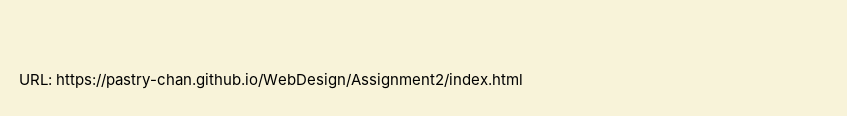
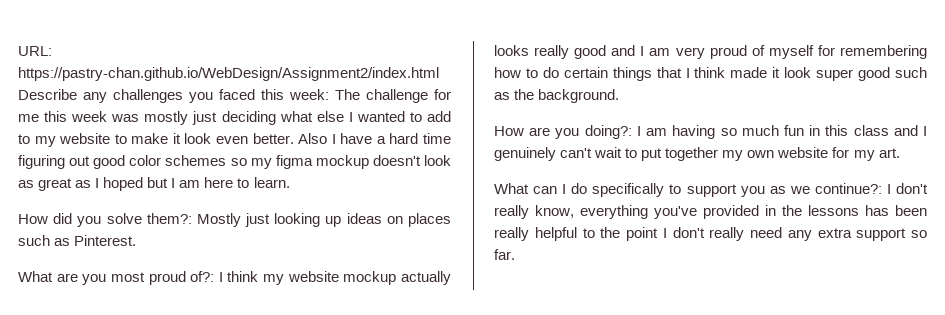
(524, 80) none -> [18,89,451,103] [18,111,451,125] [18,133,451,147] [18,155,452,169] [18,177,290,191] [18,213,451,227] [18,235,137,246] [18,271,451,285] [494,45,927,59] [494,67,927,81] [494,89,620,103] [494,125,928,139] [494,147,900,161] [494,183,928,197] [494,205,927,219] [494,227,927,241] [494,249,515,260] Describe any challenges you faced this week: The challenge for me this week was mostly just deciding what else I wanted to add to my website to make it look even better. Also I have a hard time figuring out good color schemes so my figma mockup doesn't look as great as I hoped but I am here to learn. // How did you solve them?: Mostly just looking up ideas on places such as Pinterest. // What are you most proud of?: I think my website mockup actually looks really good and I am very proud of myself for remembering how to do certain things that I think made it look super good such as the background. // How are you doing?: I am having so much fun in this class and I genuinely can't wait to put together my own website for my art. // What can I do specifically to support you as we continue?: I don't really know, everything you've provided in the lessons has been really helpful to the point I don't really need any extra support so far.

